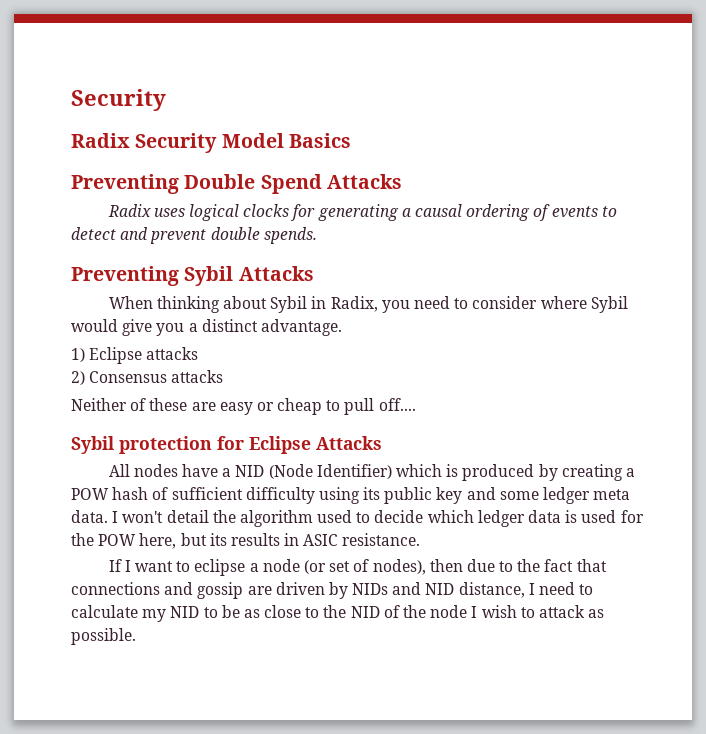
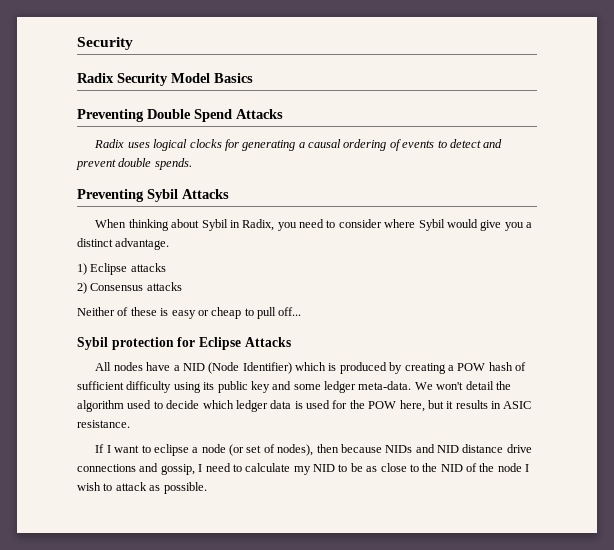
[191,402,216,411] are -> [160,308,169,316] is
[378,398,416,411] off.... -> [278,307,302,316] off...
[593,489,631,500] [71,510,119,523] meta data. I -> [358,381,433,390] meta-data. We
[209,533,227,546] its -> [446,401,454,409] it
[466,559,607,572] [71,582,525,599] due to the fact that connections and gossip are driven by NIDs and NID distance, -> [340,444,532,453] [77,463,195,475] because NIDs and NID distance drive connections and gossip,

